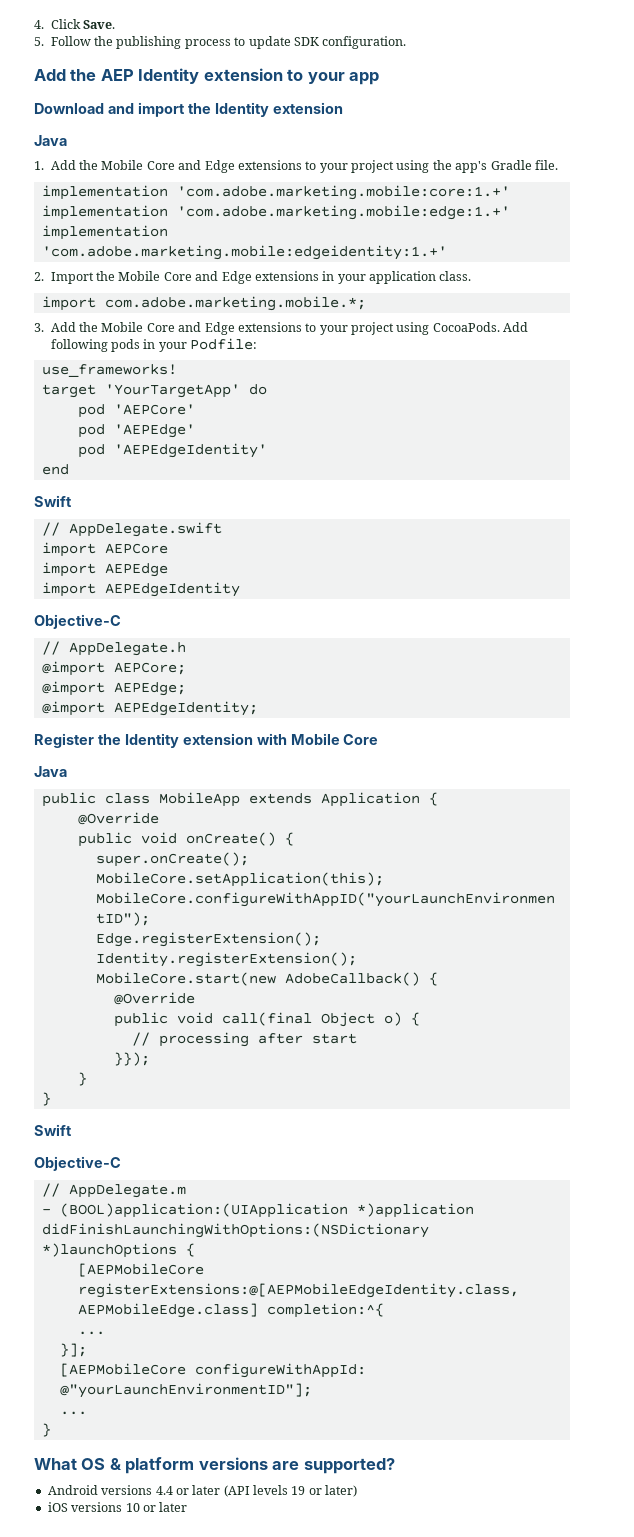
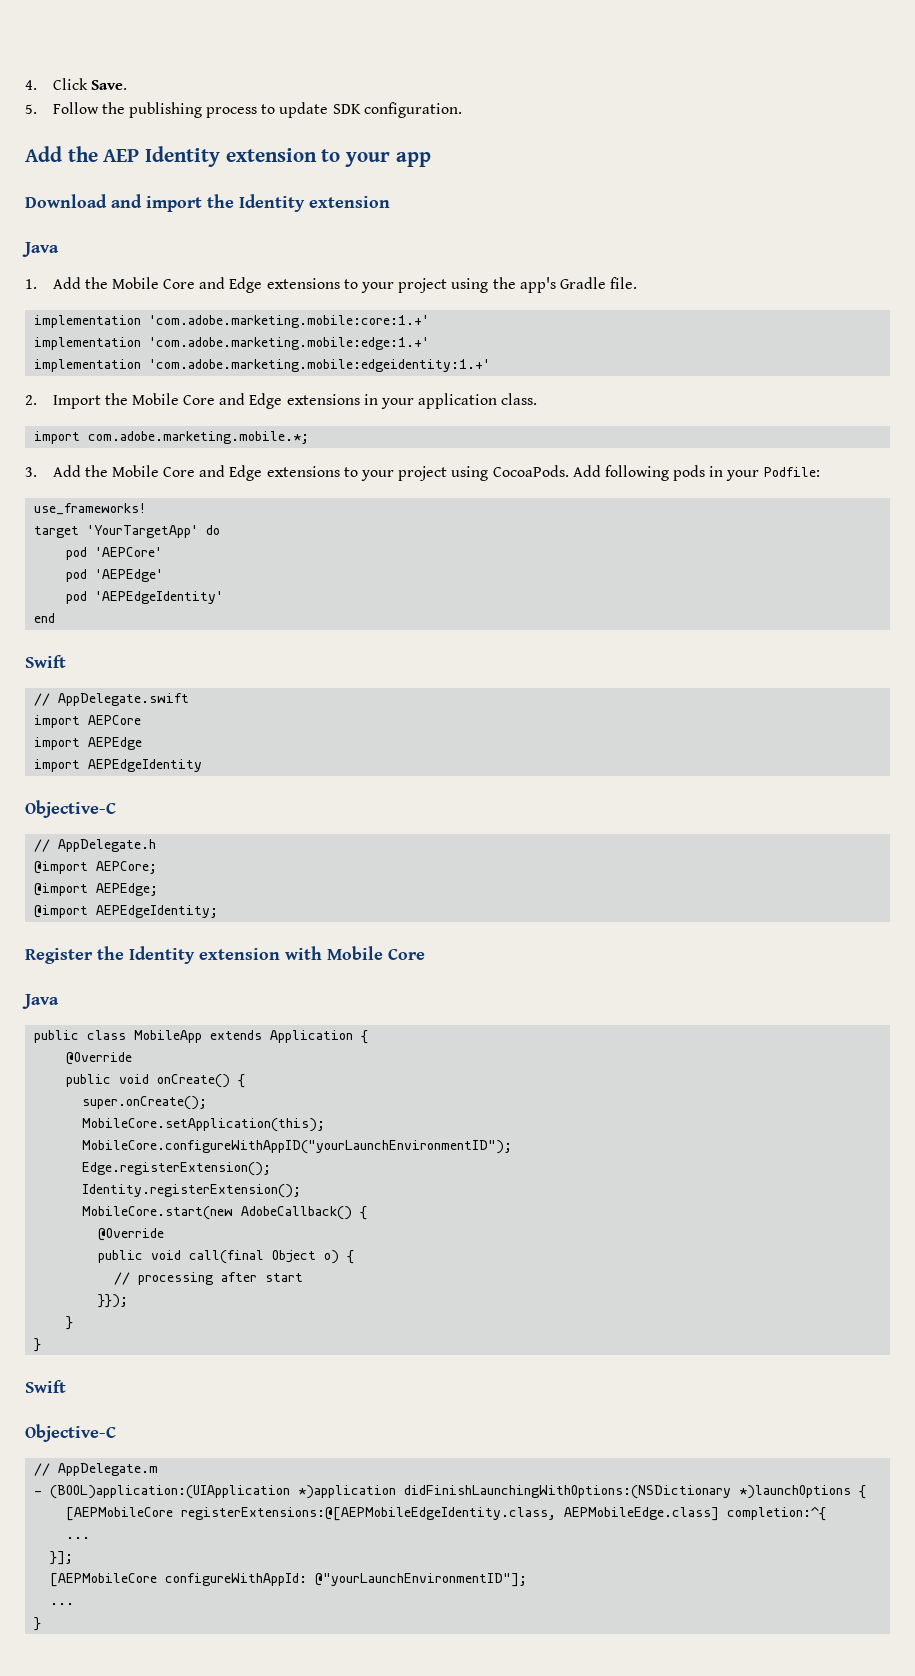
[34,1457,395,1474] [47,1485,358,1497] [47,1502,188,1512] // What OS & platform versions are supported? // Android versions 4.4 or later (API levels 19 or later) // iOS versions 10 or later -> (42, 1624) none

